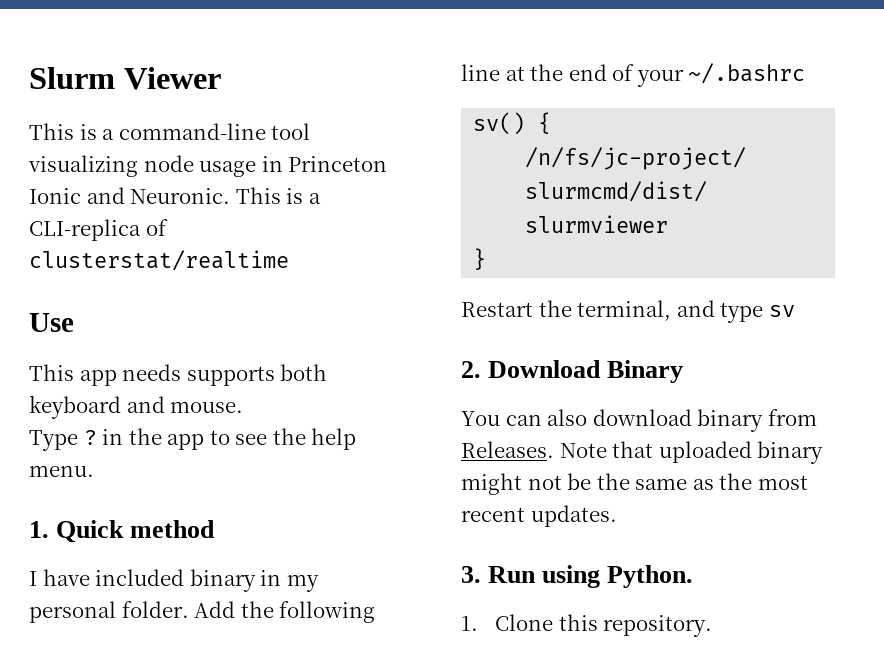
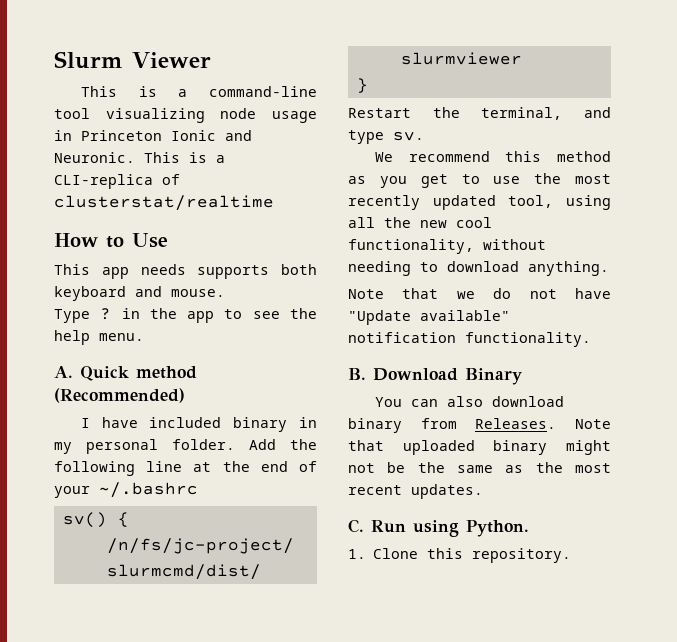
(289, 260) none -> [54,233,124,248] How to
[29,521,49,538] 1. -> [54,366,73,378] A.
(216, 529) none -> [54,388,185,403] (Recommended)
[768,305,795,317] [461,361,481,378] sv // 2. -> [393,131,424,141] [374,151,611,162] [348,173,611,188] [348,195,611,210] [348,217,492,228] [348,239,546,254] [348,261,609,276] [348,288,611,299] [348,310,510,325] [348,332,591,347] [348,368,366,380] sv. // We recommend this method as you get to use the most recently updated tool, using all the new cool functionality, without needing to download anything. // Note that we do not have "Update available" notification functionality. // B.
[461,566,481,583] 3. -> [348,519,364,533] C.

